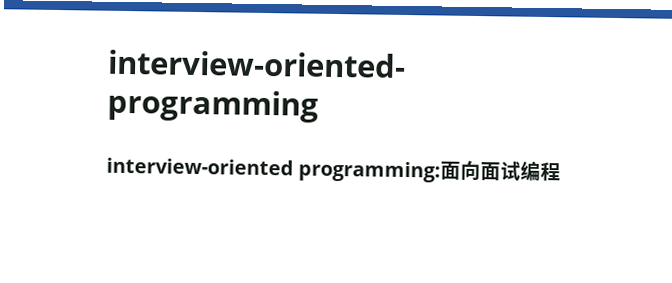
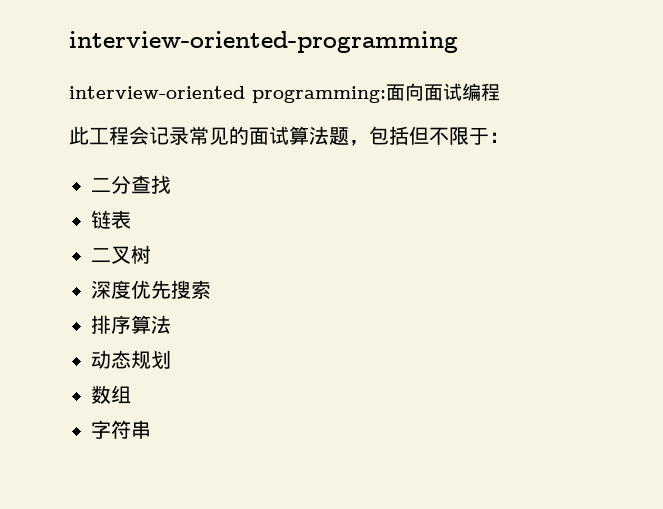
(562, 171) none -> [69,126,509,146] [91,175,171,194] [91,210,131,229] [91,245,151,264] [91,280,211,299] [91,315,171,334] [91,350,171,369] [91,385,131,404] [91,420,151,439] // 此工程会记录常见的面试算法题，包括但不限于： // 二分查找 // 链表 // 二叉树 // 深度优先搜索 // 排序算法 // 动态规划 // 数组 // 字符串

